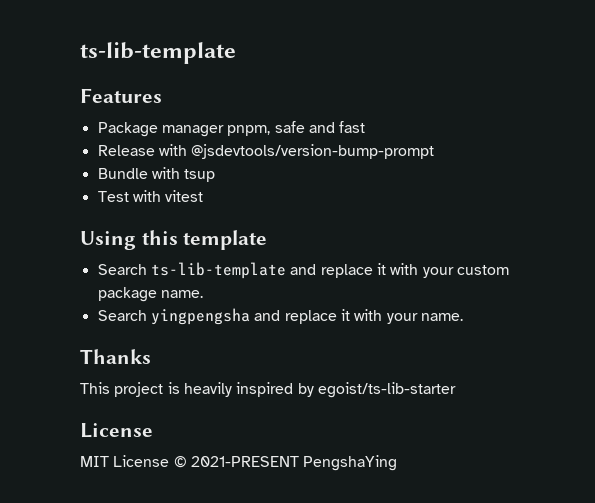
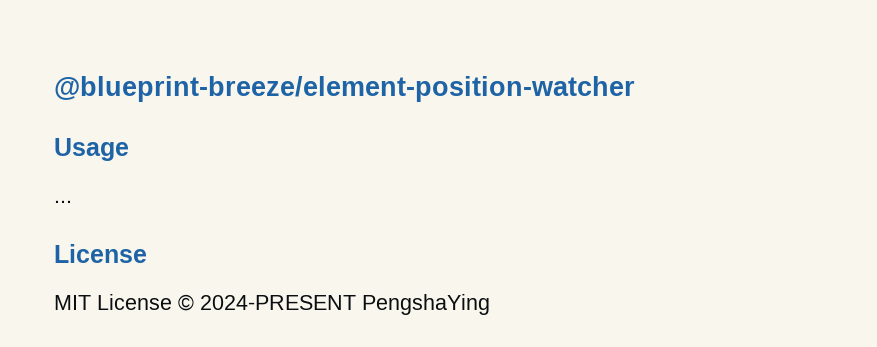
[80,42,236,64] [80,88,162,103] [97,121,366,137] [97,144,435,159] [97,167,216,182] [97,190,204,202] [80,230,268,250] [97,262,509,279] [97,287,203,302] [97,308,463,325] [80,349,151,364] [80,382,456,398] ts-lib-template // Features // Package manager pnpm, safe and fast // Release with @jsdevtools/version-bump-prompt // Bundle with tsup // Test with vitest // Using this template // Search ts-lib-template and replace it with your custom package name. // Search yingpengsha and replace it with your name. // Thanks // This project is heavily inspired by egoist/ts-lib-starter -> [54,76,635,102] [54,138,129,161] [54,200,72,203] @blueprint-breeze/element-position-watcher // Usage // ...
[190,456,299,467] 2021-PRESENT -> [200,295,356,310] 2024-PRESENT

